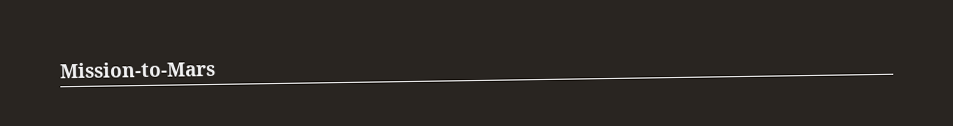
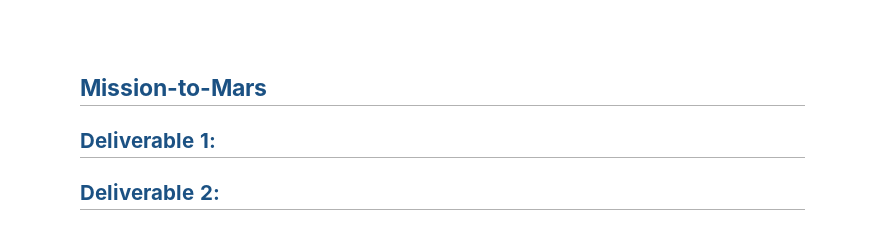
(216, 69) none -> [80,131,216,148] [80,183,220,200] // Deliverable 1: // Deliverable 2:

